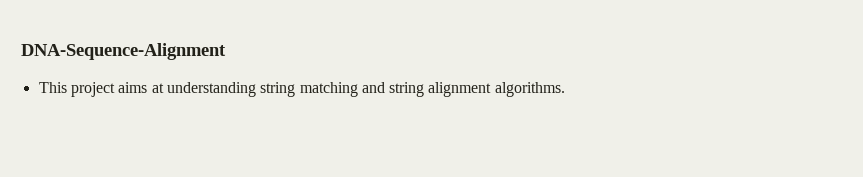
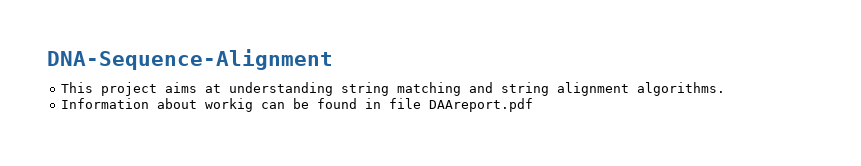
(565, 89) none -> [61,98,534,112] // Information about workig can be found in file DAAreport.pdf

